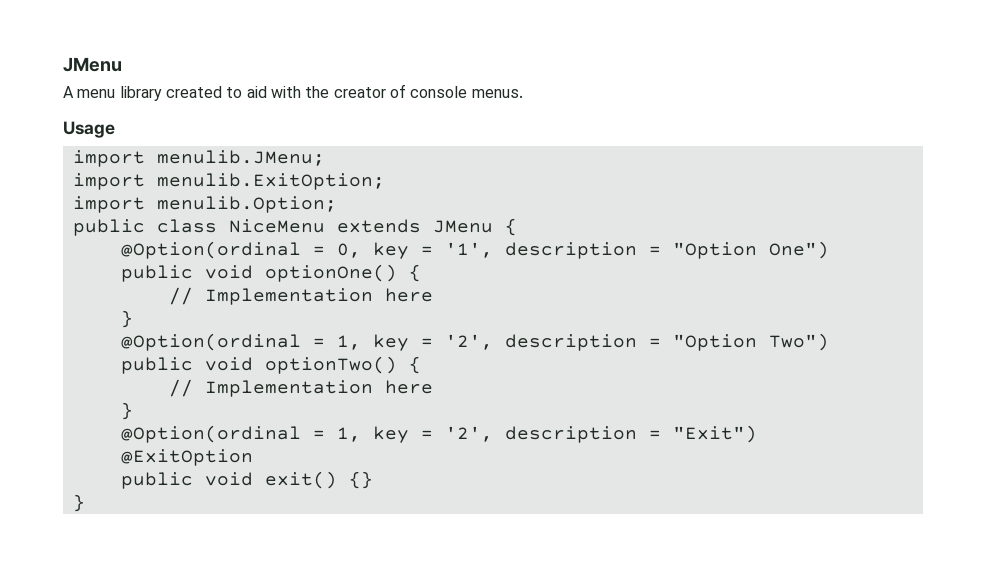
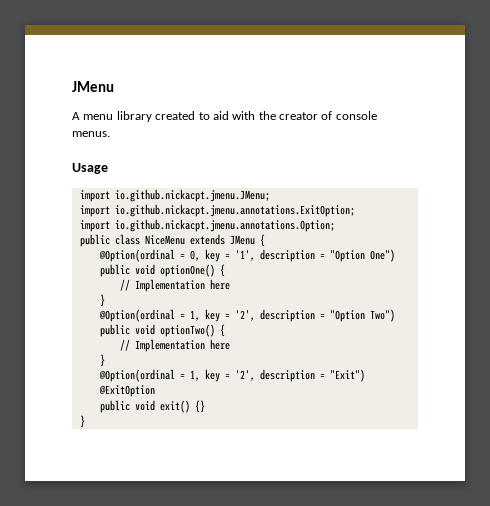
[156,150,325,166] [72,173,385,190] [72,196,337,213] menulib.JMenu; // import menulib.ExitOption; // import menulib.Option; -> [114,189,270,202] [79,204,355,217] [79,219,335,232] io.github.nickacpt.jmenu.JMenu; // import io.github.nickacpt.jmenu.annotations.ExitOption; // import io.github.nickacpt.jmenu.annotations.Option;

